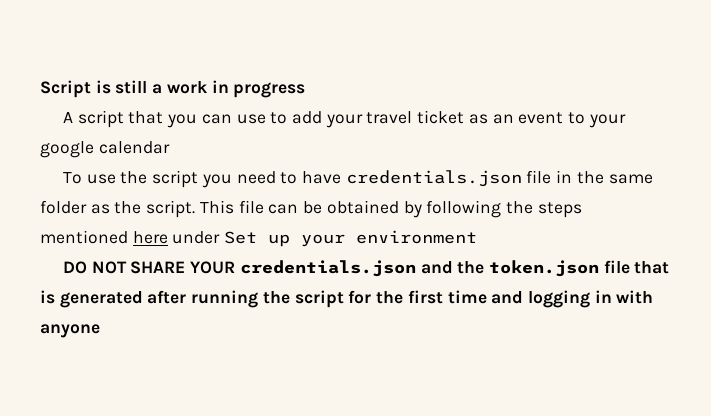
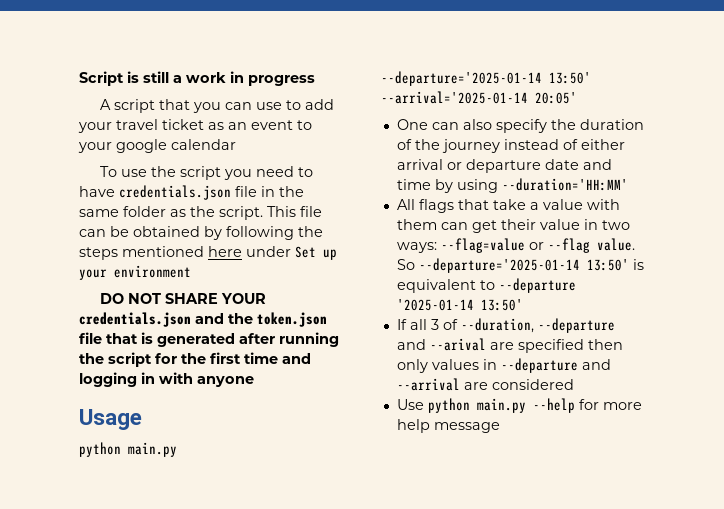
(100, 331) none -> [79,409,142,430] [79,442,177,457] [381,71,591,86] [381,91,577,104] [396,119,644,133] [396,139,625,153] [396,159,612,173] [396,178,628,193] [396,199,620,213] [396,219,630,233] [396,238,635,253] [396,258,644,273] [396,278,576,293] [396,299,523,311] [396,318,615,333] [396,338,623,353] [396,358,611,373] [396,378,574,391] [396,398,642,413] [396,419,500,433] // Usage // python main.py --departure='2025-01-14 13:50' --arrival='2025-01-14 20:05' // One can also specify the duration of the journey instead of either arrival or departure date and time by using --duration='HH:MM' // All flags that take a value with them can get their value in two ways: --flag=value or --flag value. So --departure='2025-01-14 13:50' is equivalent to --departure '2025-01-14 13:50' // If all 3 of --duration, --departure and --arival are specified then only values in --departure and --arrival are considered // Use python main.py --help for more help message

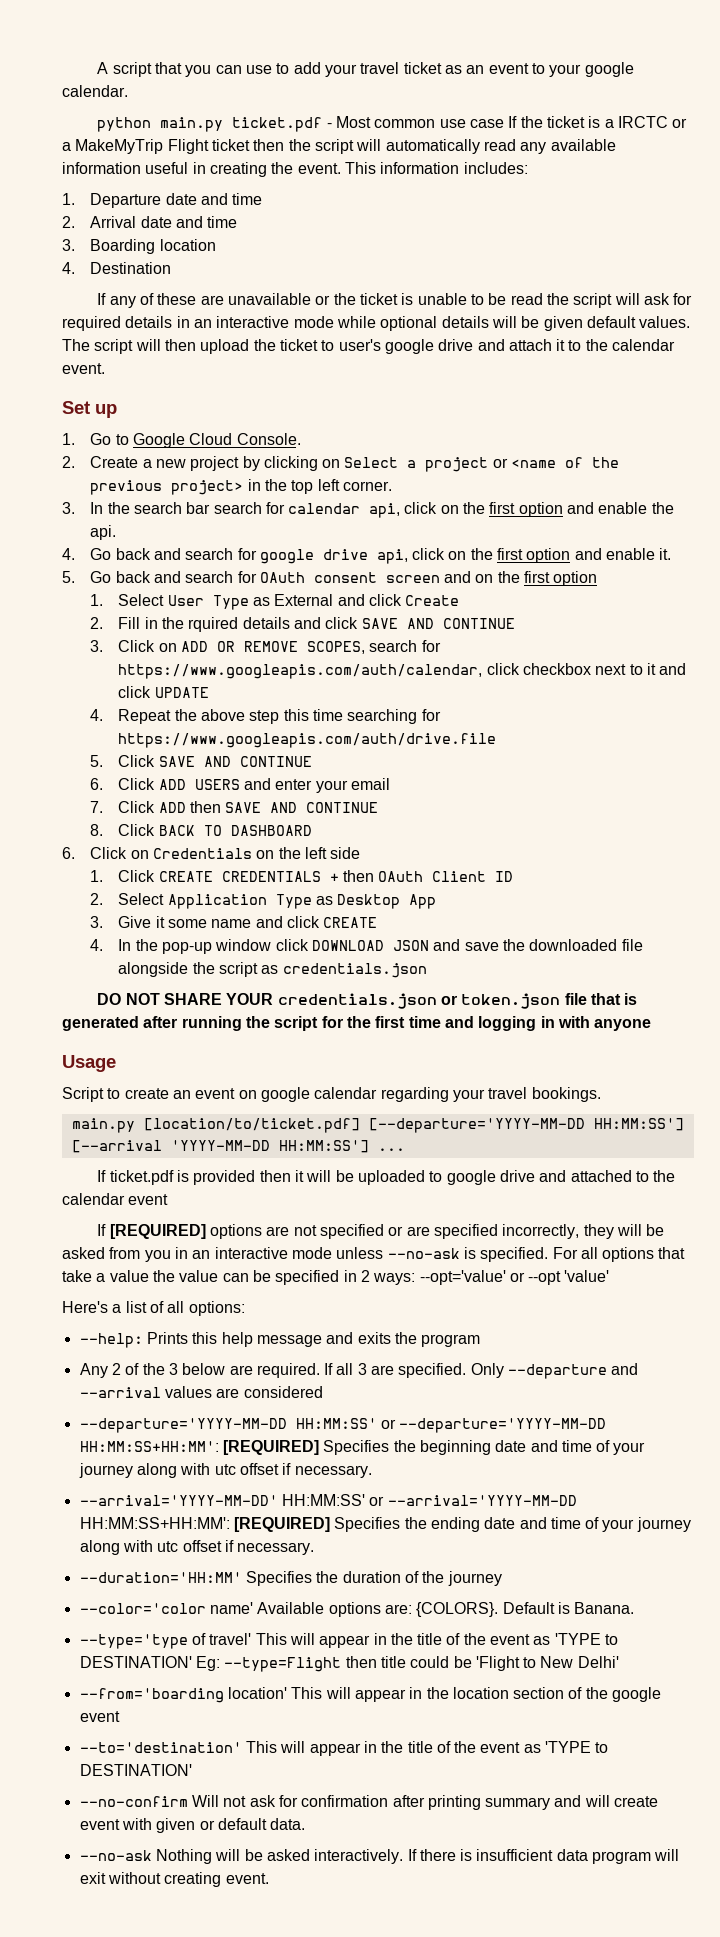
[79,71,315,86] Script is still a work in progress // -> (97, 68) none
[171,139,236,150] [100,166,314,180] [79,185,304,200] [79,206,322,220] [79,226,323,240] [79,246,337,260] [79,265,191,280] calendar // To use the script you need to have credentials.json file in the same folder as the script. This file can be obtained by following the steps mentioned here under Set up your environment -> [62,85,128,97] [97,116,688,132] [62,139,616,154] [62,162,528,177] [62,193,263,208] [62,216,238,228] [62,239,216,254] [62,262,172,274] [97,293,693,308] [62,316,691,331] [62,339,676,354] [62,363,105,374] [62,401,117,418] [62,433,301,448] [62,456,620,472] [90,479,392,495] [62,502,674,518] [90,525,117,540] [62,548,672,564] [62,571,598,586] [90,594,460,610] [90,617,515,632] [90,640,441,654] [118,663,687,679] [118,686,209,698] [90,709,441,724] [118,733,497,748] [90,755,312,767] [90,778,391,793] [90,801,379,813] [90,824,312,836] [62,847,361,859] [90,870,514,882] [90,893,437,909] [90,916,378,928] [90,939,643,954] [118,962,427,978] calendar. // python main.py ticket.pdf - Most common use case If the ticket is a IRCTC or a MakeMyTrip Flight ticket then the script will automatically read any available information useful in creating the event. This information includes: // 1. Departure date and time // 2. Arrival date and time // 3. Boarding location // 4. Destination // If any of these are unavailable or the ticket is unable to be read the script will ask for required details in an interactive mode while optional details will be given default values. The script will then upload the ticket to user's google drive and attach it to the calendar event. // Set up // 1. Go to Google Cloud Console. // 2. Create a new project by clicking on Select a project or <name of the previous project> in the top left corner. // 3. In the search bar search for calendar api, click on the first option and enable the api. // 4. Go back and search for google drive api, click on the first option and enable it. // 5. Go back and search for OAuth consent screen and on the first option // 1. Select User Type as External and click Create // 2. Fill in the rquired details and click SAVE AND CONTINUE // 3. Click on ADD OR REMOVE SCOPES, search for https://www.googleapis.com/auth/calendar, click checkbox next to it and click UPDATE // 4. Repeat the above step this time searching for https://www.googleapis.com/auth/drive.file // 5. Click SAVE AND CONTINUE // 6. Click ADD USERS and enter your email // 7. Click ADD then SAVE AND CONTINUE // 8. Click BACK TO DASHBOARD // 6. Click on Credentials on the left side // 1. Click CREATE CREDENTIALS + then OAuth Client ID // 2. Select Application Type as Desktop App // 3. Give it some name and click CREATE // 4. In the pop-up window click DOWNLOAD JSON and save the downloaded file alongside the script as credentials.json
[195,313,253,324] and the -> [441,995,458,1005] or
[79,442,177,457] [381,71,591,86] [381,91,577,104] [396,119,547,133] python main.py --departure='2025-01-14 13:50' --arrival='2025-01-14 20:05' // One can also specify -> [62,1087,601,1102] [71,1118,684,1133] [71,1140,405,1153] [97,1170,676,1185] [62,1193,169,1205] [97,1224,665,1239] [62,1247,686,1262] [62,1270,610,1285] [62,1301,245,1316] [79,1332,481,1348] [79,1363,639,1379] [79,1386,323,1398] [79,1418,607,1433] [79,1440,646,1455] [78,1463,372,1478] [79,1494,577,1506] [79,1517,691,1532] [79,1540,315,1555] [79,1571,312,1586] Script to create an event on google calendar regarding your travel bookings. // main.py [location/to/ticket.pdf] [--departure='YYYY-MM-DD HH:MM:SS'] [--arrival 'YYYY-MM-DD HH:MM:SS'] ... // If ticket.pdf is provided then it will be uploaded to google drive and attached to the calendar event // If [REQUIRED] options are not specified or are specified incorrectly, they will be asked from you in an interactive mode unless --no-ask is specified. For all options that take a value the value can be specified in 2 ways: --opt='value' or --opt 'value' // Here's a list of all options: // --help: Prints this help message and exits the program // Any 2 of the 3 below are required. If all 3 are specified. Only --departure and --arrival values are considered // --departure='YYYY-MM-DD HH:MM:SS' or --departure='YYYY-MM-DD HH:MM:SS+HH:MM': [REQUIRED] Specifies the beginning date and time of your journey along with utc offset if necessary. // --arrival='YYYY-MM-DD' HH:MM:SS' or --arrival='YYYY-MM-DD HH:MM:SS+HH:MM': [REQUIRED] Specifies the ending date and time of your journey along with utc offset if necessary. // --duration='HH:MM' Specifies
[503,139,625,150] [396,159,612,173] [396,178,628,193] [396,199,620,213] [396,219,630,233] [396,238,635,253] [396,258,644,273] [396,278,576,293] [396,299,523,311] [396,318,615,333] [396,338,623,353] [396,358,611,373] [396,378,574,391] [396,398,642,413] [396,419,500,433] instead of either arrival or departure date and time by using --duration='HH:MM' // All flags that take a value with them can get their value in two ways: --flag=value or --flag value. So --departure='2025-01-14 13:50' is equivalent to --departure '2025-01-14 13:50' // If all 3 of --duration, --departure and --arival are specified then only values in --departure and --arrival are considered // Use python main.py --help for more help message -> [79,1602,635,1617] [79,1633,619,1649] [79,1656,619,1672] [79,1687,662,1703] [79,1711,120,1722] [79,1741,609,1756] [79,1764,192,1776] [79,1795,659,1810] [79,1818,306,1833] [79,1849,680,1864] [79,1872,269,1887] // --color='color name' Available options are: {COLORS}. Default is Banana. // --type='type of travel' This will appear in the title of the event as 'TYPE to DESTINATION' Eg: --type=Flight then title could be 'Flight to New Delhi' // --from='boarding location' This will appear in the location section of the google event // --to='destination' This will appear in the title of the event as 'TYPE to DESTINATION' // --no-confirm Will not ask for confirmation after printing summary and will create event with given or default data. // --no-ask Nothing will be asked interactively. If there is insufficient data program will exit without creating event.

